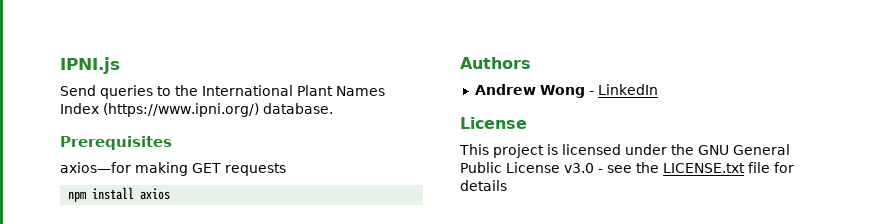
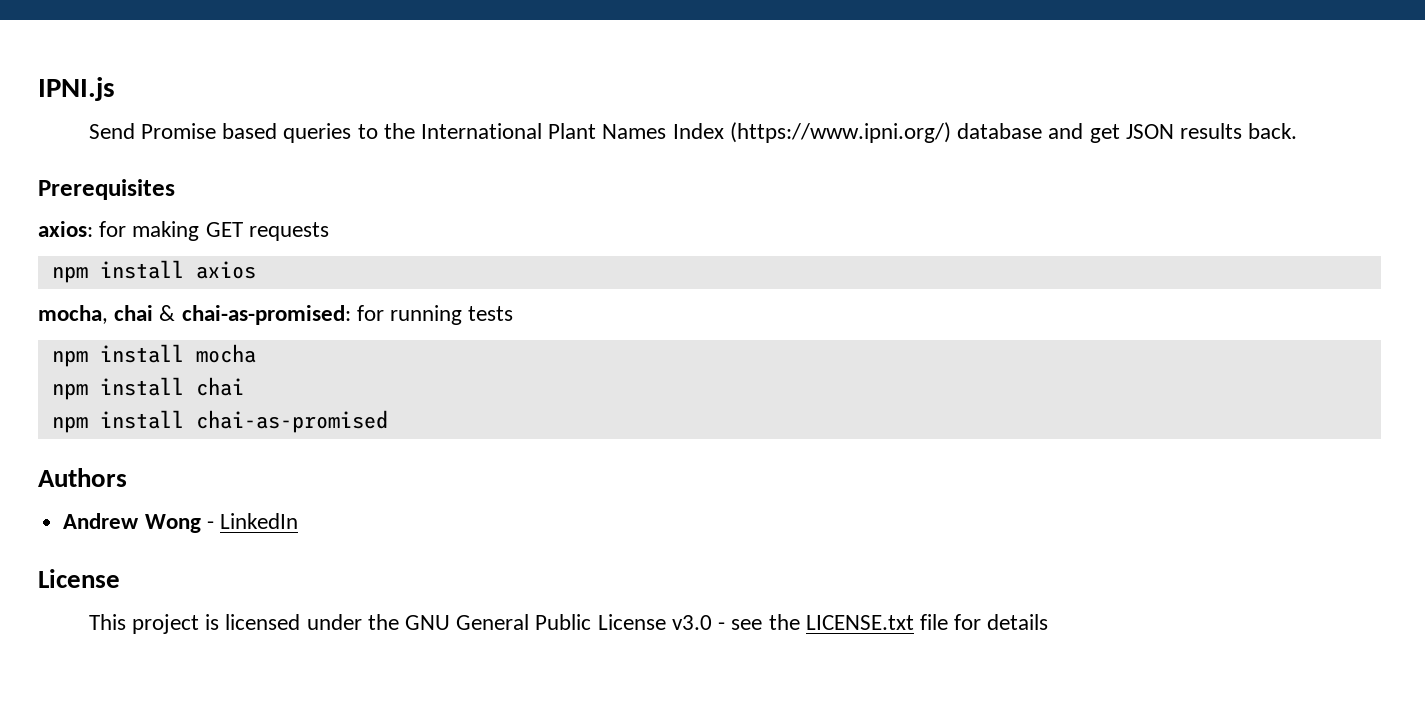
(96, 90) none -> [141,123,278,139] Promise based
[262,103,333,114] database. -> [957,123,1298,143] database and get JSON results back.
[60,162,131,173] axios—for -> [38,221,127,237] axios: for
(171, 194) none -> [38,305,514,325] [51,344,256,367] [51,377,244,400] [51,410,388,433] // mocha, chai & chai-as-promised: for running tests // npm install mocha // npm install chai // npm install chai-as-promised

